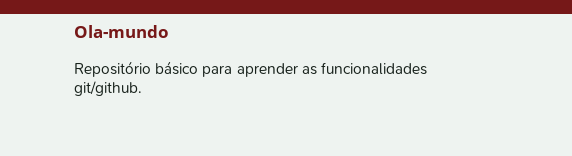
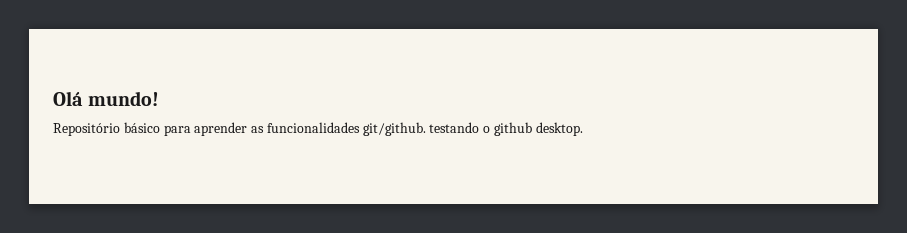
[74,25,169,38] Ola-mundo -> [53,91,160,106] Olá mundo!
(142, 88) none -> [429,122,583,136] testando o github desktop.

